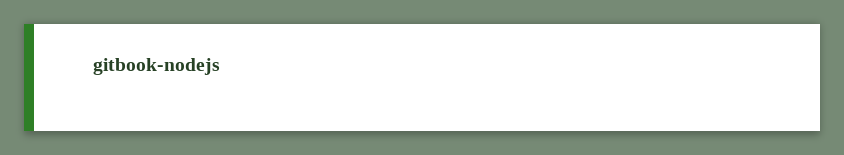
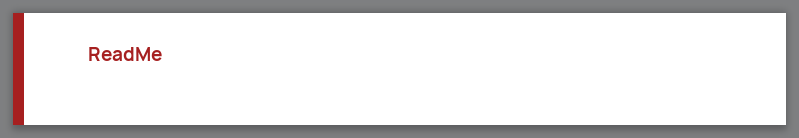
[93,58,220,75] gitbook-nodejs -> [88,47,162,61] ReadMe

